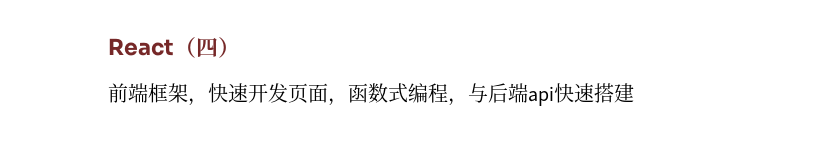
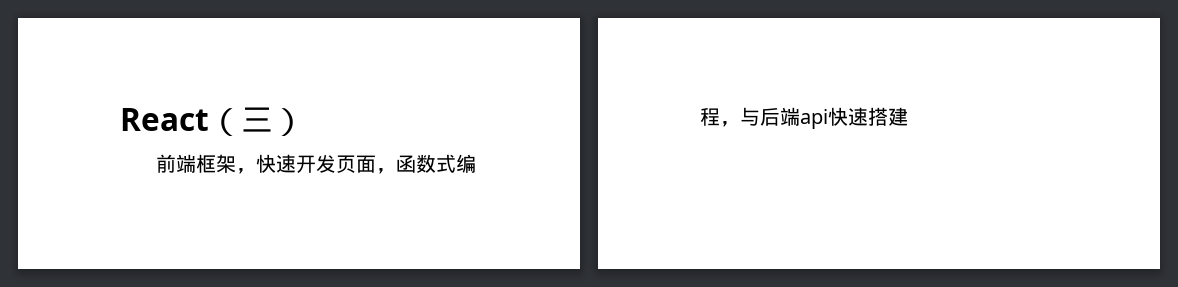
[196,37,218,57] 四 -> [241,107,273,132] 三

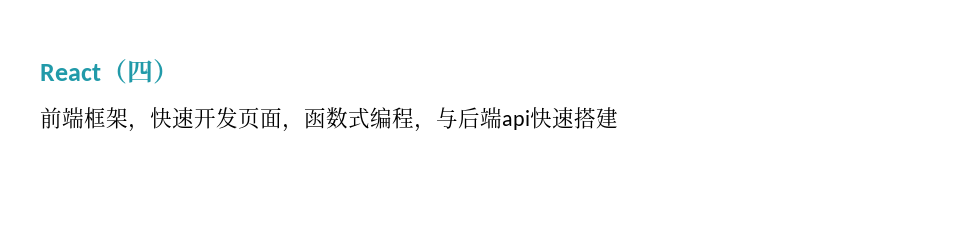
[241,107,273,132] 三 -> [127,60,153,83] 四

